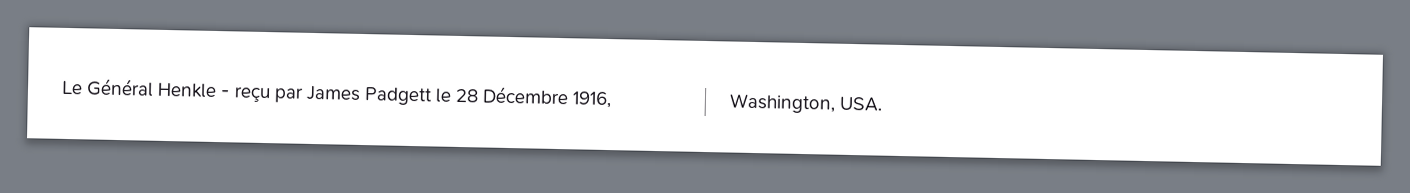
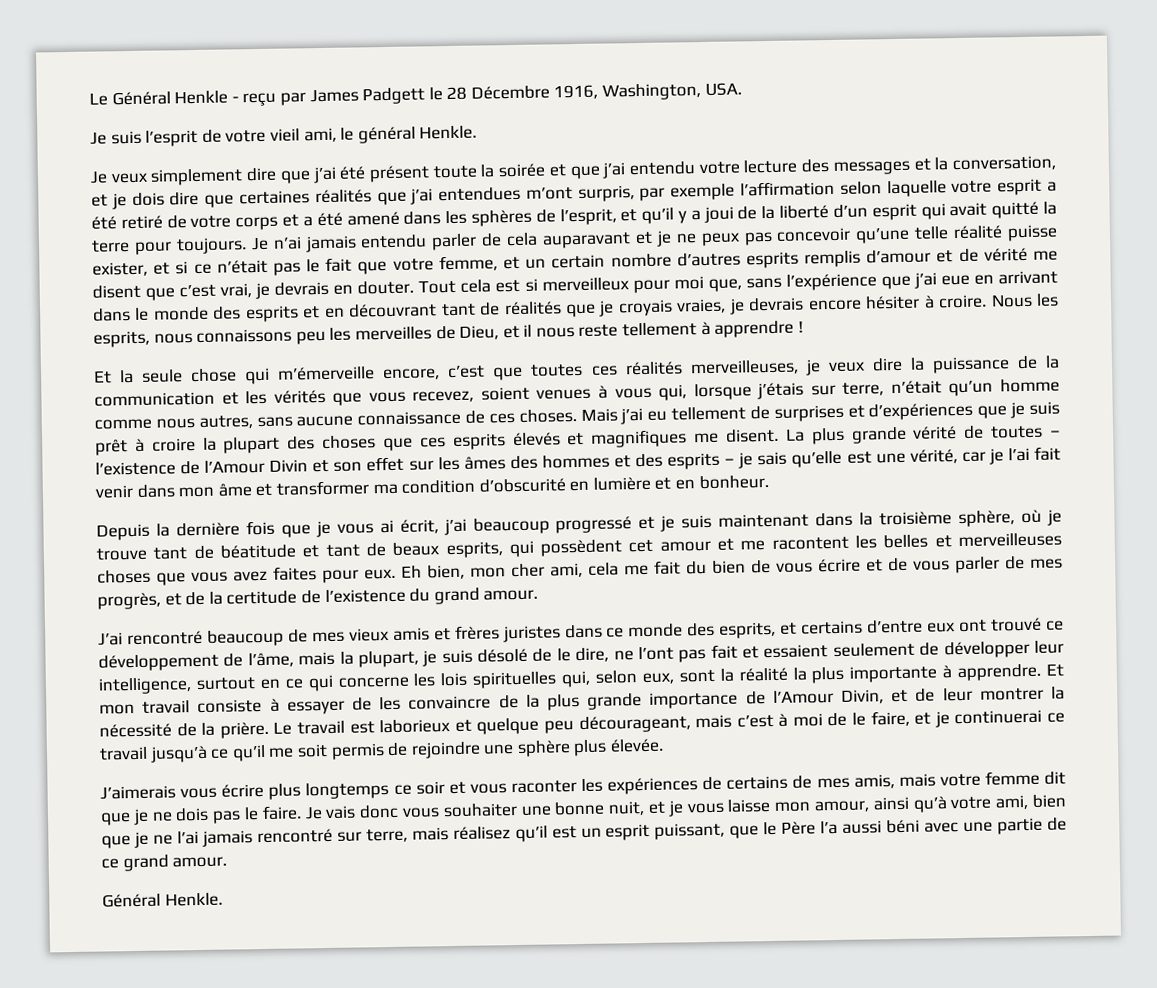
(884, 104) none -> [90,125,478,147] [90,155,1056,186] [91,178,1057,210] [91,201,1057,231] [91,224,1058,255] [92,247,1058,277] [92,270,1058,301] [93,293,1060,323] [93,320,804,348] [94,355,1060,385] [94,378,1060,407] [94,401,1061,430] [95,425,1062,456] [95,446,1062,476] [95,475,769,499] [96,509,1063,541] [96,532,1062,561] [97,556,1063,586] [97,587,539,610] [98,617,1064,647] [98,640,1065,672] [98,663,1064,695] [99,686,1066,715] [99,709,1066,739] [99,738,665,763] [100,770,1067,800] [100,794,1066,826] [101,817,1068,849] [101,854,228,872] [102,892,223,908] // Je suis l’esprit de votre vieil ami, le général Henkle. // Je veux simplement dire que j’ai été présent toute la soirée et que j’ai entendu votre lecture des messages et la conversation, et je dois dire que certaines réalités que j’ai entendues m’ont surpris, par exemple l’affirmation selon laquelle votre esprit a été retiré de votre corps et a été amené dans les sphères de l’esprit, et qu’il y a joui de la liberté d’un esprit qui avait quitté la terre pour toujours. Je n’ai jamais entendu parler de cela auparavant et je ne peux pas concevoir qu’une telle réalité puisse exister, et si ce n’était pas le fait que votre femme, et un certain nombre d’autres esprits remplis d’amour et de vérité me disent que c’est vrai, je devrais en douter. Tout cela est si merveilleux pour moi que, sans l’expérience que j’ai eue en arrivant dans le monde des esprits et en découvrant tant de réalités que je croyais vraies, je devrais encore hésiter à croire. Nous les esprits, nous connaissons peu les merveilles de Dieu, et il nous reste tellement à apprendre ! // Et la seule chose qui m’émerveille encore, c’est que toutes ces réalités merveilleuses, je veux dire la puissance de la communication et les vérités que vous recevez, soient venues à vous qui, lorsque j’étais sur terre, n’était qu’un homme comme nous autres, sans aucune connaissance de ces choses. Mais j’ai eu tellement de surprises et d’expériences que je suis prêt à croire la plupart des choses que ces esprits élevés et magnifiques me disent. La plus grande vérité de toutes – l’existence de l’Amour Divin et son effet sur les âmes des hommes et des esprits – je sais qu’elle est une vérité, car je l’ai fait venir dans mon âme et transformer ma condition d’obscurité en lumière et en bonheur. // Depuis la dernière fois que je vous ai écrit, j’ai beaucoup progressé et je suis maintenant dans la troisième sphère, où je trouve tant de béatitude et tant de beaux esprits, qui possèdent cet amour et me racontent les belles et merveilleuses choses que vous avez faites pour eux. Eh bien, mon cher ami, cela me fait du bien de vous écrire et de vous parler de mes progrès, et de la certitude de l’existence du grand amour. // J’ai rencontré beaucoup de mes vieux amis et frères juristes dans ce monde des esprits, et certains d’entre eux ont trouvé ce développement de l’âme, mais la plupart, je suis désolé de le dire, ne l’ont pas fait et essaient seulement de développer leur intelligence, surtout en ce qui concerne les lois spirituelles qui, selon eux, sont la réalité la plus importante à apprendre. Et mon travail consiste à essayer de les convaincre de la plus grande importance de l’Amour Divin, et de leur montrer la nécessité de la prière. Le travail est laborieux et quelque peu décourageant, mais c’est à moi de le faire, et je continuerai ce travail jusqu’à ce qu’il me soit permis de rejoindre une sphère plus élevée. // J’aimerais vous écrire plus longtemps ce soir et vous raconter les expériences de certains de mes amis, mais votre femme dit que je ne dois pas le faire. Je vais donc vous souhaiter une bonne nuit, et je vous laisse mon amour, ainsi qu’à votre ami, bien que je ne l’ai jamais rencontré sur terre, mais réalisez qu’il est un esprit puissant, que le Père l’a aussi béni avec une partie de ce grand amour. // Général Henkle.

